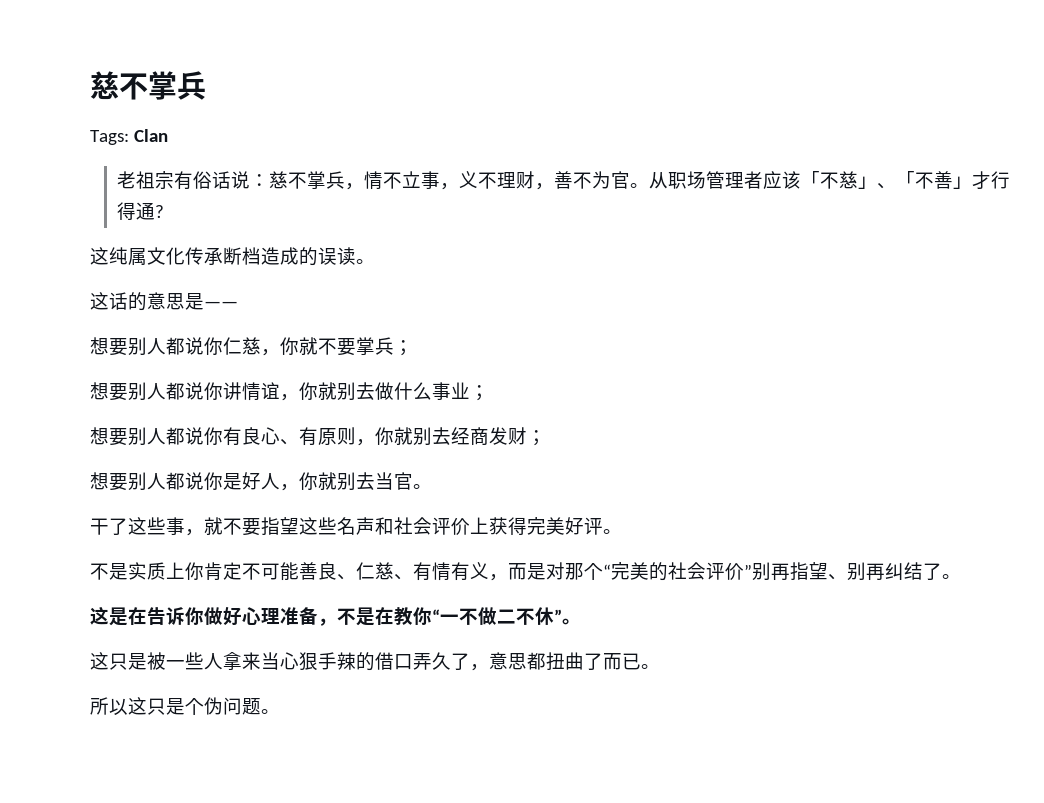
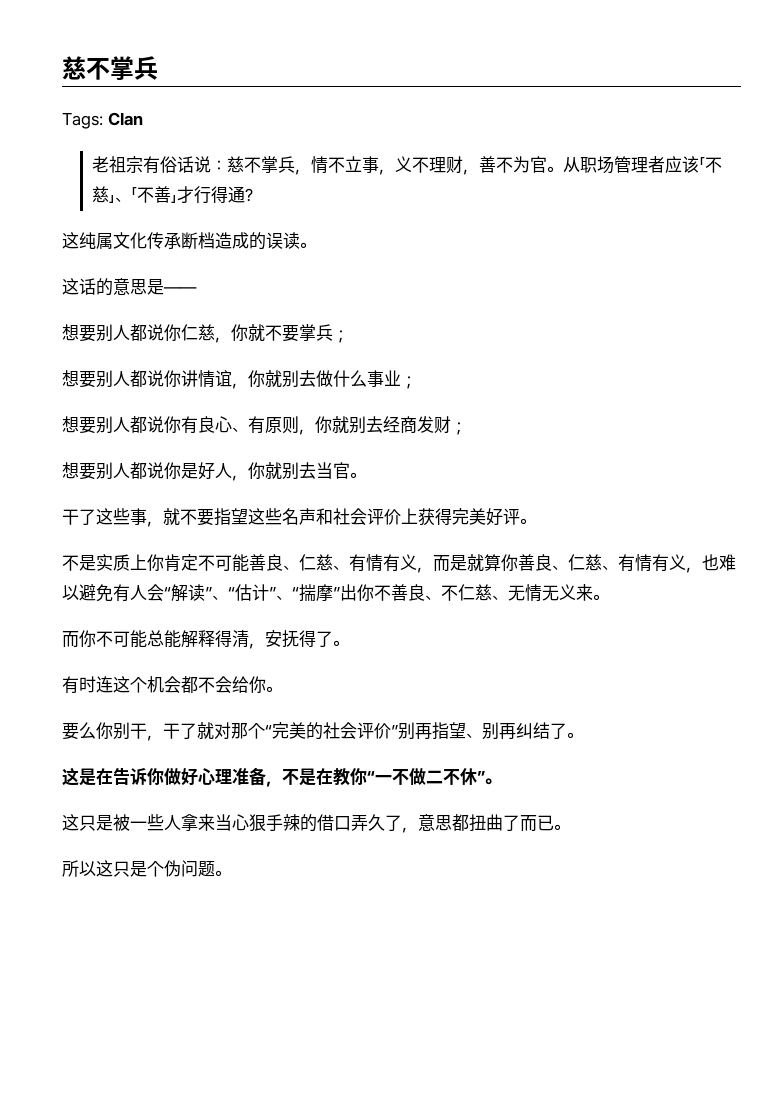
(546, 571) none -> [467,554,736,573] [62,584,609,602] [62,630,349,649] [62,676,282,694] [62,722,214,741] 就算你善良、仁慈、有情有义，也难以避免有人会“解读”、“估计”、“揣摩”出你不善良、不仁慈、无情无义来。 // 而你不可能总能解释得清，安抚得了。 // 有时连这个机会都不会给你。 // 要么你别干，干了就

